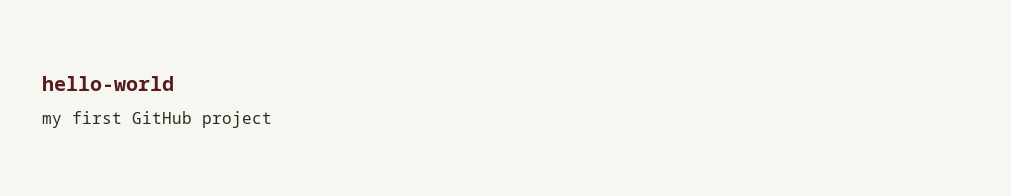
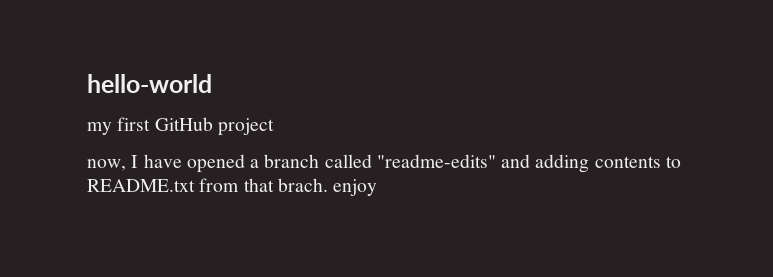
(272, 119) none -> [87,154,681,173] [87,178,378,196] // now, I have opened a branch called "readme-edits" and adding contents to README.txt from that brach. enjoy

